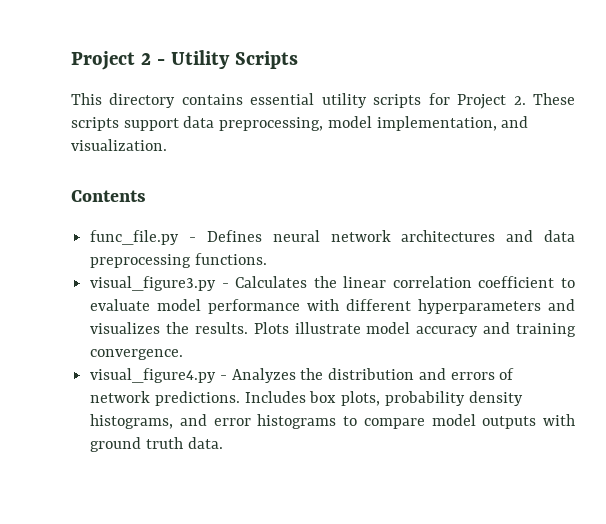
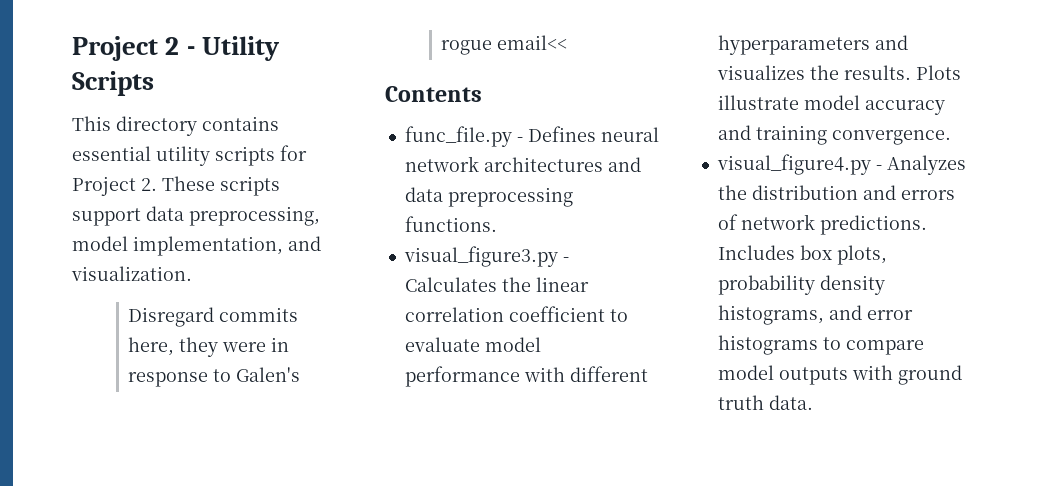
(167, 145) none -> [128,307,299,327] [128,337,290,357] [128,367,301,387] [441,35,568,55] // Disregard commits here, they were in response to Galen's rogue email<<

